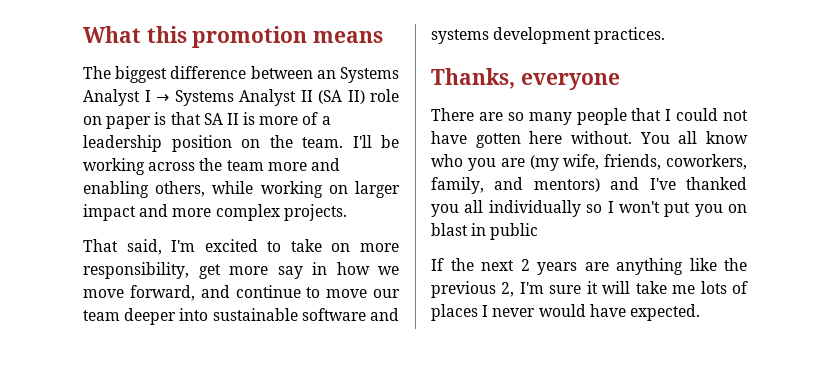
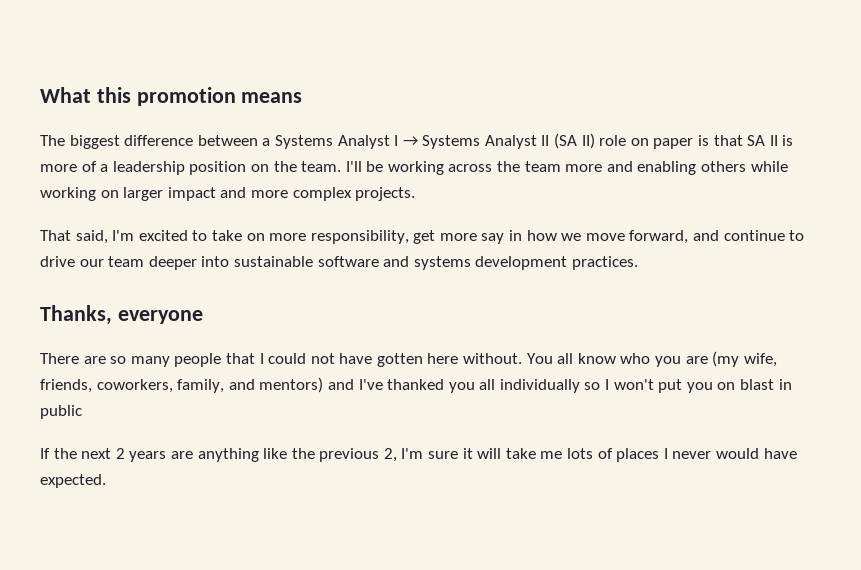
[316,70,336,79] an -> [262,138,271,146] a
[155,181,206,197] others, -> [701,161,747,172] others
[326,289,368,298] move -> [40,256,75,267] drive

